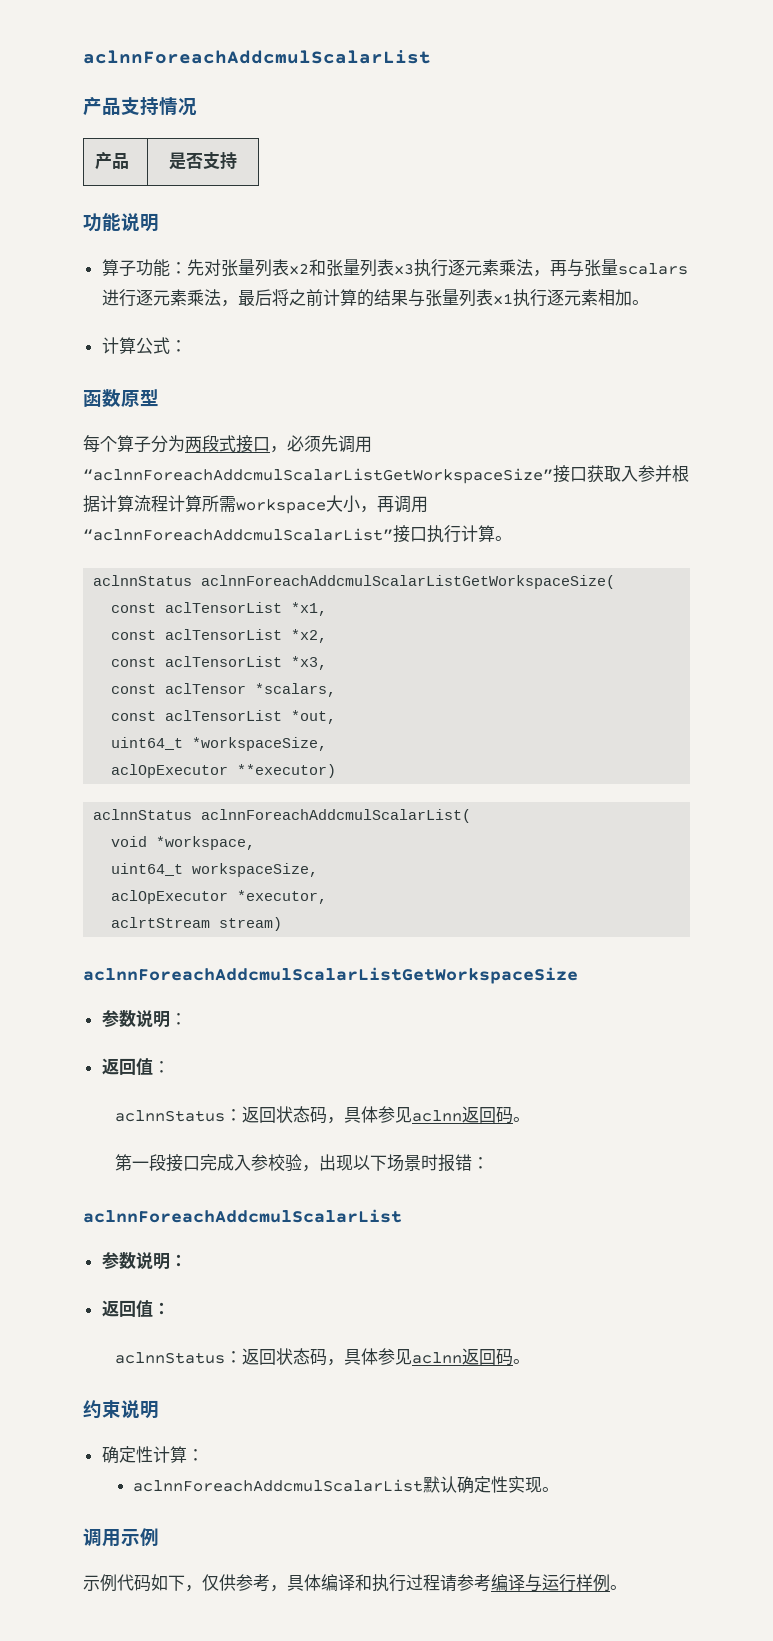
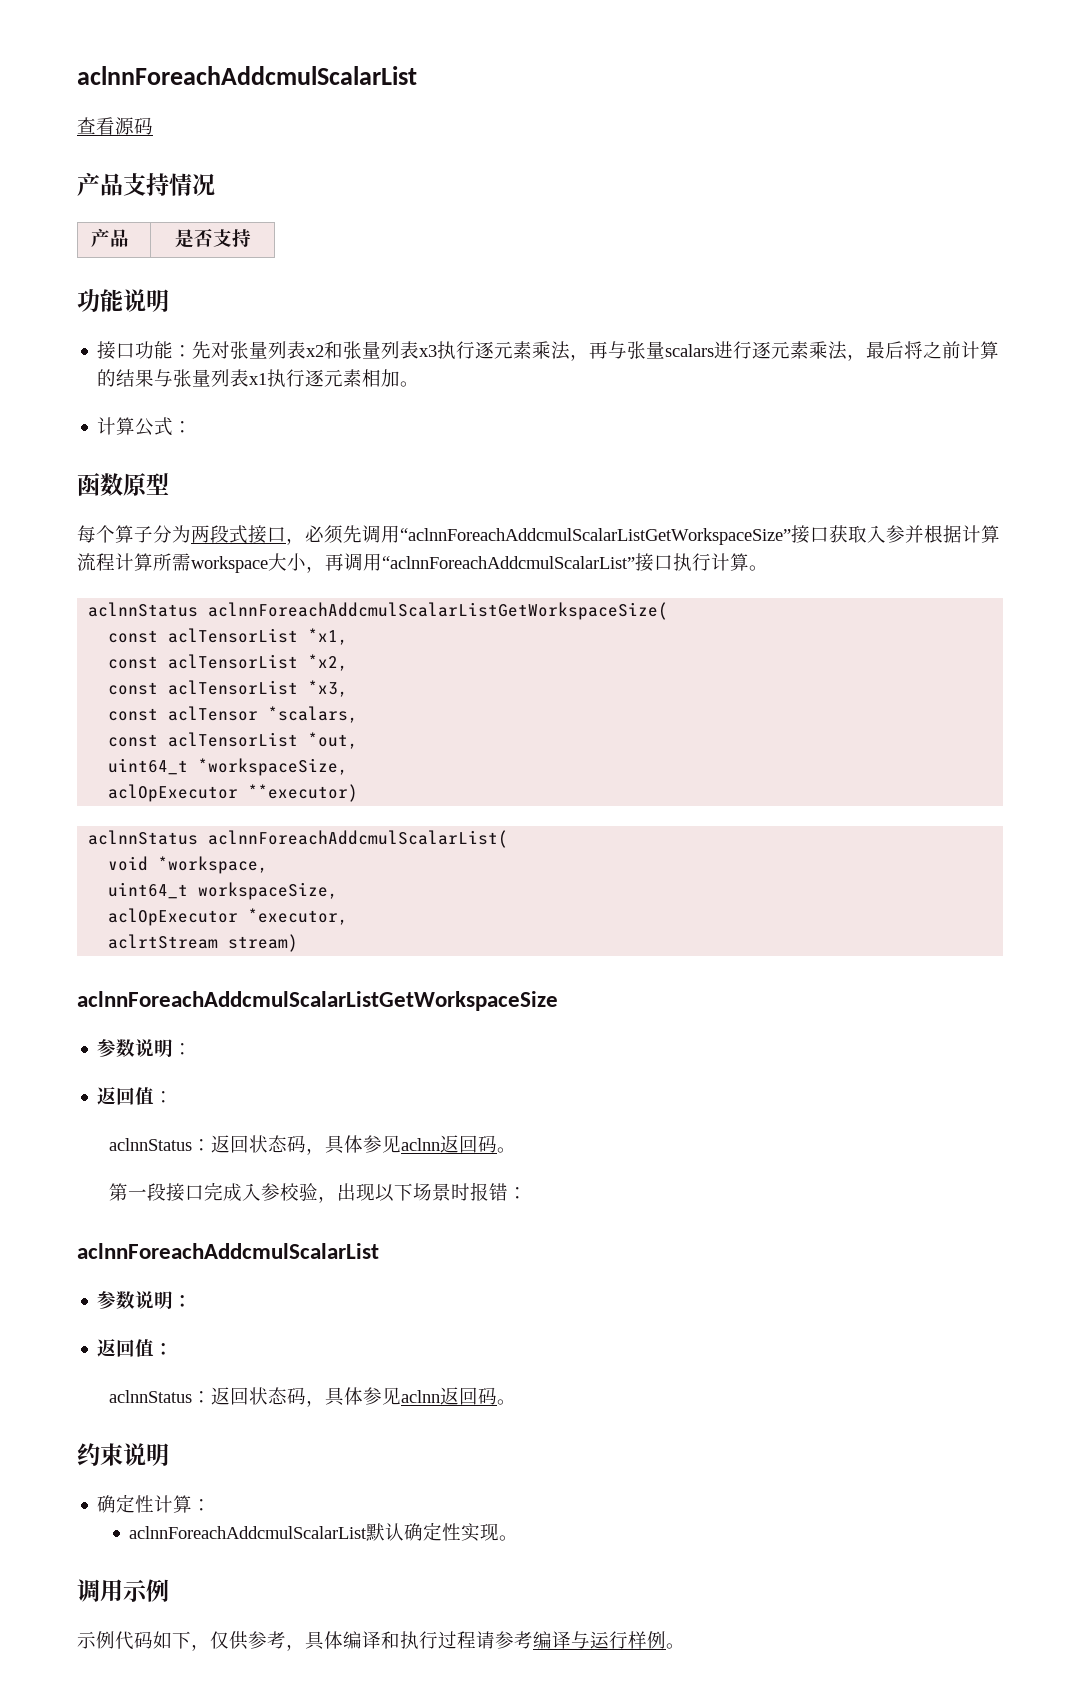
[83,50,431,64] aclnnForeachAddcmulScalarList -> [77,66,417,85] [77,117,153,135] aclnnForeachAddcmulScalarList // 查看源码
[101,259,136,277] 算子 -> [97,341,136,360] 接口

